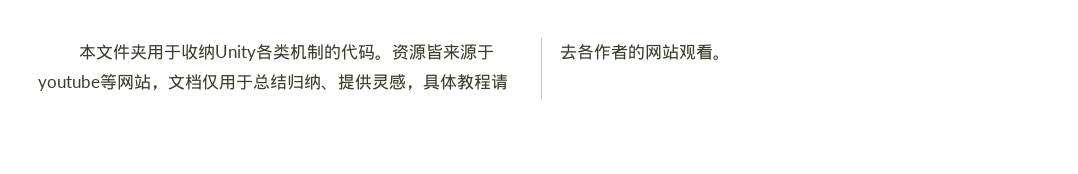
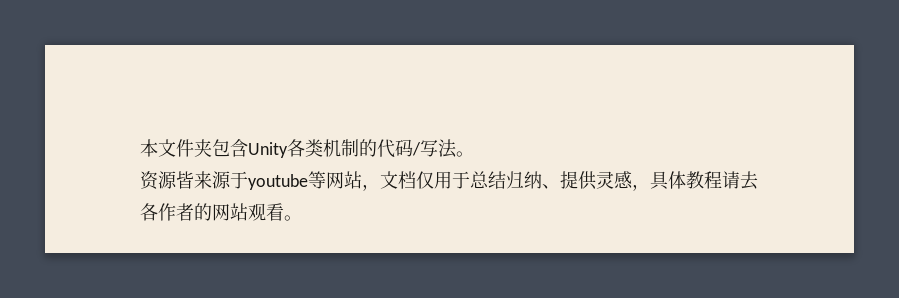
[147,44,216,60] 用于收纳 -> [212,139,248,157] 包含
[375,55,393,60] 。 -> [412,139,474,158] /写法。 //

